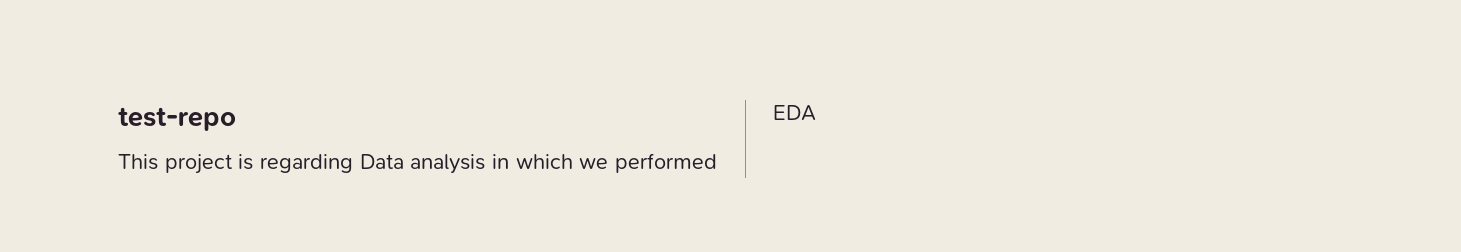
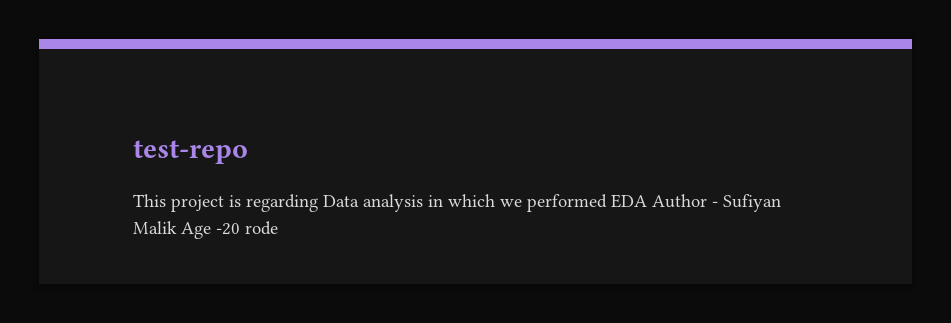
(816, 113) none -> [652,194,781,212] [133,221,278,239] Author - Sufiyan Malik Age -20 rode

